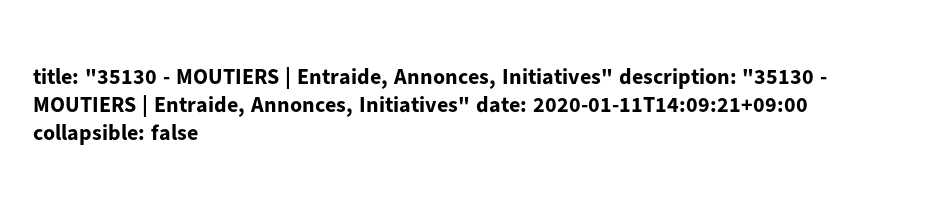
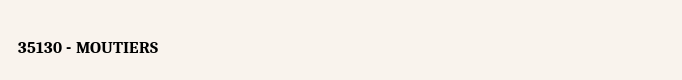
[33,67,828,90] [33,95,808,118] [33,124,198,145] title: "35130 - MOUTIERS | Entraide, Annonces, Initiatives" description: "35130 - MOUTIERS | Entraide, Annonces, Initiatives" date: 2020-01-11T14:09:21+09:00 collapsible: false -> [18,42,158,53] 35130 - MOUTIERS

